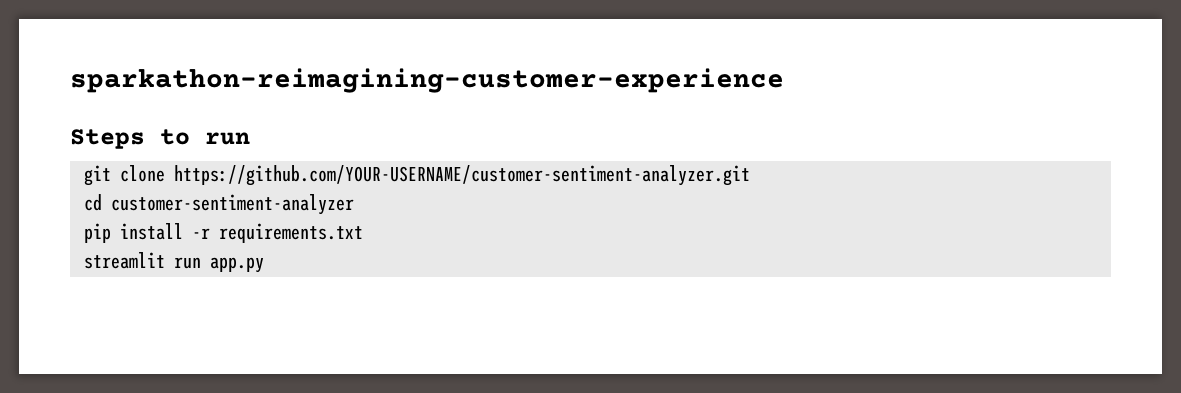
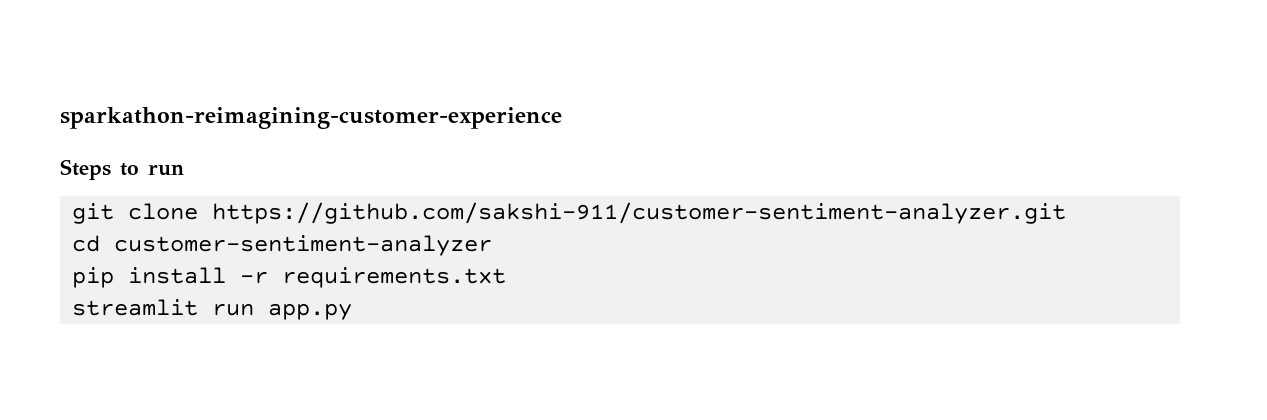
[174,165,751,186] https://github.com/YOUR-USERNAME/customer-sentiment-analyzer.git -> [212,202,1067,224] https://github.com/sakshi-911/customer-sentiment-analyzer.git

